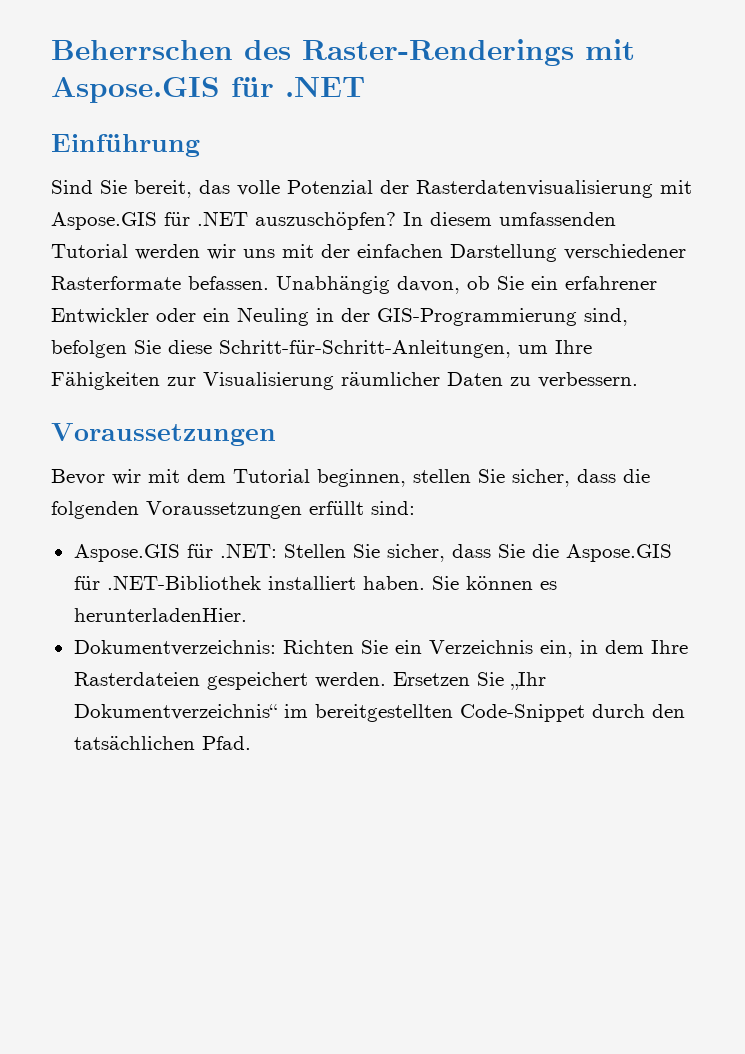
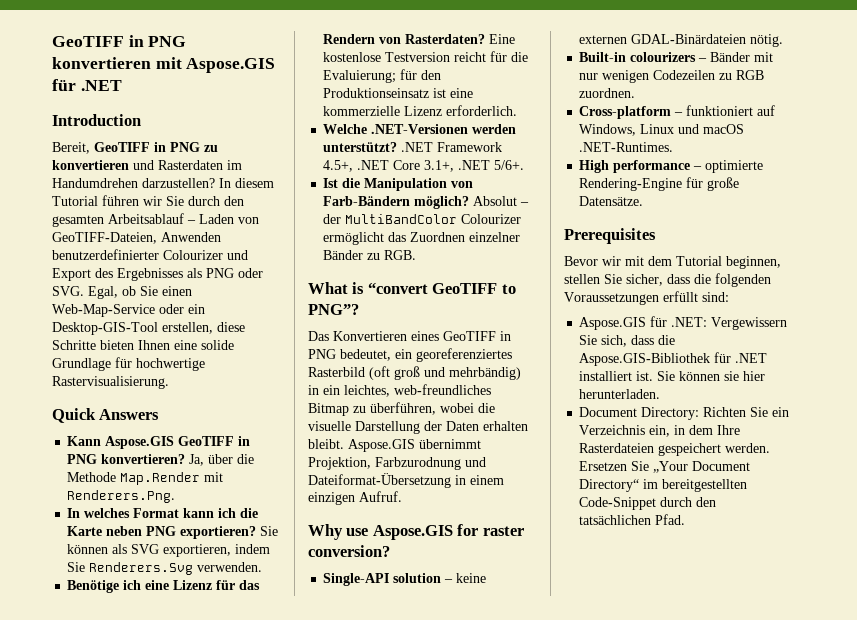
[51,39,574,66] Beherrschen des Raster-Renderings -> [52,35,187,47] [52,57,151,69] GeoTIFF in PNG konvertieren
[51,134,200,157] [51,180,692,198] [51,211,616,230] [51,244,686,262] [51,276,657,294] [51,307,628,326] [51,340,592,358] [51,372,638,390] [51,423,276,446] Einführung // Sind Sie bereit, das volle Potenzial der Rasterdatenvisualisierung mit Aspose.GIS für .NET auszuschöpfen? In diesem umfassenden Tutorial werden wir uns mit der einfachen Darstellung verschiedener Rasterformate befassen. Unabhängig davon, ob Sie ein erfahrener Entwickler oder ein Neuling in der GIS-Programmierung sind, befolgen Sie diese Schritt-für-Schritt-Anleitungen, um Ihre Fähigkeiten zur Visualisierung räumlicher Daten zu verbessern. // Voraussetzungen -> [52,114,141,126] [52,142,218,154] [52,160,242,170] [52,178,274,188] [52,195,244,206] [52,213,259,227] [52,232,221,244] [52,249,248,260] [52,268,263,281] [52,286,192,299] [52,304,205,317] [52,322,245,335] [52,340,234,350] [52,357,205,371] [52,376,169,389] [52,408,160,423] [67,436,251,449] [67,454,255,466] [67,472,224,485] [67,490,176,503] [67,508,259,518] [67,526,279,539] [67,544,271,557] [67,562,263,575] [67,580,261,593] [323,34,516,44] [323,51,529,62] [323,69,442,83] [323,88,474,98] [323,105,518,116] [323,124,517,134] [323,142,503,152] [323,160,525,172] [323,178,474,191] [323,196,530,209] [323,214,522,224] [323,232,521,245] [323,250,417,260] [308,282,516,294] [308,304,359,315] [308,331,511,341] [308,348,512,362] [308,366,521,380] [308,384,491,397] [308,402,495,416] [308,421,528,434] [308,439,481,452] [308,457,486,470] [308,473,504,488] [308,491,402,505] [308,524,524,540] [308,545,390,557] [323,573,487,586] [579,34,784,47] [579,52,774,62] [579,70,765,83] [579,88,636,98] [579,105,776,119] [579,124,745,136] [579,142,674,152] [579,160,764,173] [579,177,740,191] [579,196,644,206] [564,228,656,244] Introduction // Bereit, GeoTIFF in PNG zu konvertieren und Rasterdaten im Handumdrehen darzustellen? In diesem Tutorial führen wir Sie durch den gesamten Arbeitsablauf – Laden von GeoTIFF‑Dateien, Anwenden benutzerdefinierter Colourizer und Export des Ergebnisses als PNG oder SVG. Egal, ob Sie einen Web‑Map‑Service oder ein Desktop‑GIS‑Tool erstellen, diese Schritte bieten Ihnen eine solide Grundlage für hochwertige Rastervisualisierung. // Quick Answers // Kann Aspose.GIS GeoTIFF in PNG konvertieren? Ja, über die Methode Map.Render mit Renderers.Png. // In welches Format kann ich die Karte neben PNG exportieren? Sie können als SVG exportieren, indem Sie Renderers.Svg verwenden. // Benötige ich eine Lizenz für das Rendern von Rasterdaten? Eine kostenlose Testversion reicht für die Evaluierung; für den Produktionseinsatz ist eine kommerzielle Lizenz erforderlich. // Welche .NET‑Versionen werden unterstützt? .NET Framework 4.5+, .NET Core 3.1+, .NET 5/6+. // Ist die Manipulation von Farb‑Bändern möglich? Absolut – der MultiBandColor Colourizer ermöglicht das Zuordnen einzelner Bänder zu RGB. // What is “convert GeoTIFF to PNG”? // Das Konvertieren eines GeoTIFF in PNG bedeutet, ein georeferenziertes Rasterbild (oft groß und mehrbändig) in ein leichtes, web‑freundliches Bitmap zu überführen, wobei die visuelle Darstellung der Daten erhalten bleibt. Aspose.GIS übernimmt Projektion, Farbzurodnung und Dateiformat‑Übersetzung in einem einzigen Aufruf. // Why use Aspose.GIS for raster conversion? // Single‑API solution – keine externen GDAL‑Binärdateien nötig. // Built‑in colourizers – Bänder mit nur wenigen Codezeilen zu RGB zuordnen. // Cross‑platform – funktioniert auf Windows, Linux und macOS .NET‑Runtimes. // High performance – optimierte Rendering‑Engine für große Datensätze. // Prerequisites
[283,544,672,562] [73,575,557,590] [73,608,247,622] [73,640,276,656] Stellen Sie sicher, dass Sie die Aspose.GIS für .NET-Bibliothek installiert haben. Sie können es herunterladenHier. // Dokumentverzeichnis: -> [711,317,788,330] [579,335,676,347] [579,352,768,366] [579,371,766,381] [579,389,661,399] [579,407,700,420] Vergewissern Sie sich, dass die Aspose.GIS‑Bibliothek für .NET installiert ist. Sie können sie hier herunterladen. // Document Directory:
[510,672,546,691] [73,704,277,720] „Ihr Dokumentverzeichnis“ -> [653,461,751,473] [579,479,640,492] „Your Document Directory“

